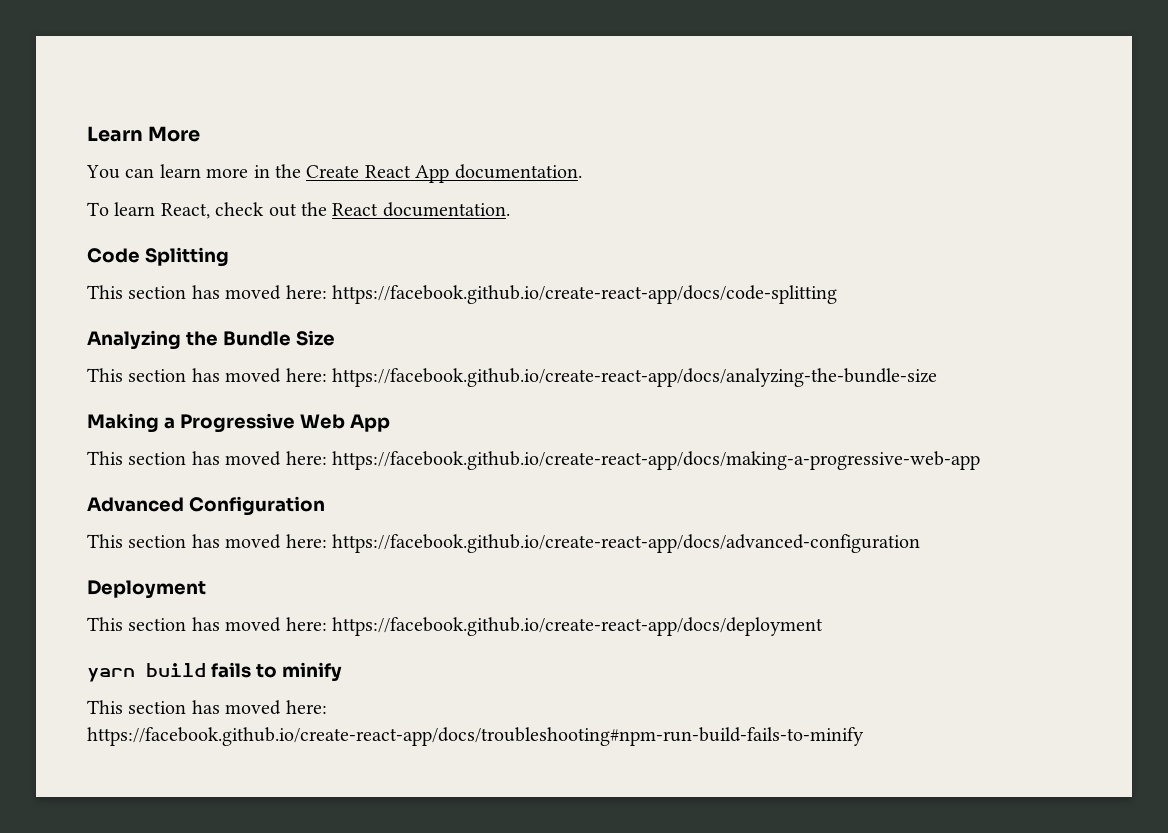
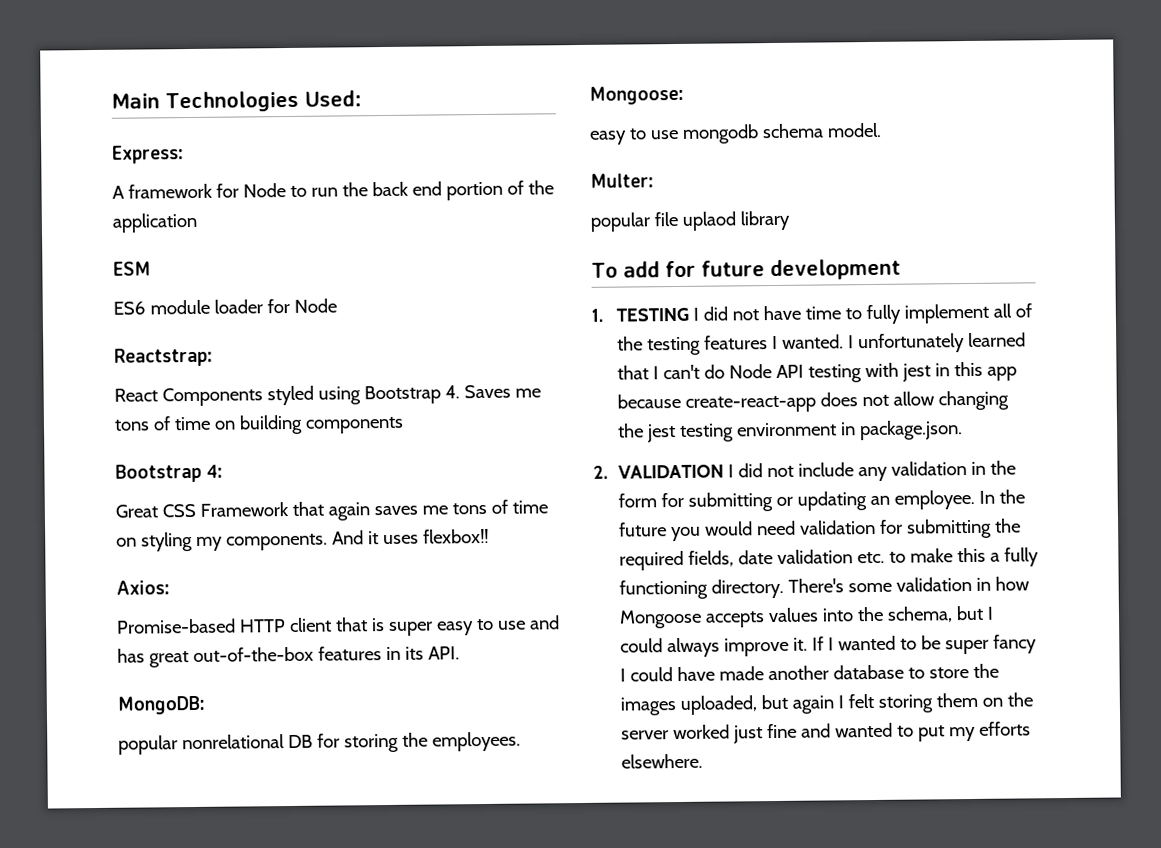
[87,126,201,142] [86,164,582,183] [87,202,510,219] [87,247,229,267] [87,285,837,304] [87,330,335,350] [87,368,937,387] [87,413,390,433] [87,451,980,470] [87,496,325,516] [87,534,920,553] [87,580,206,599] [87,617,823,636] [87,662,342,682] [87,700,327,715] [87,727,864,746] Learn More // You can learn more in the Create React App documentation. // To learn React, check out the React documentation. // Code Splitting // This section has moved here: https://facebook.github.io/create-react-app/docs/code-splitting // Analyzing the Bundle Size // This section has moved here: https://facebook.github.io/create-react-app/docs/analyzing-the-bundle-size // Making a Progressive Web App // This section has moved here: https://facebook.github.io/create-react-app/docs/making-a-progressive-web-app // Advanced Configuration // This section has moved here: https://facebook.github.io/create-react-app/docs/advanced-configuration // Deployment // This section has moved here: https://facebook.github.io/create-react-app/docs/deployment // yarn build fails to minify // This section has moved here: https://facebook.github.io/create-react-app/docs/troubleshooting#npm-run-build-fails-to-minify -> [111,90,362,113] [112,145,184,164] [112,180,554,201] [112,212,198,233] [113,261,151,276] [113,298,337,315] [114,347,213,367] [114,384,541,407] [114,414,404,435] [115,463,224,483] [115,499,548,521] [116,528,489,552] [116,580,170,595] [116,615,560,636] [117,646,460,668] [117,695,205,715] [118,731,521,755] [589,85,684,105] [589,122,882,145] [590,173,654,188] [590,210,791,232] [591,258,901,281] [591,303,1033,325] [617,332,1027,356] [617,361,1018,383] [617,390,1010,413] [617,420,964,443] [593,460,1017,482] [618,489,1026,512] [619,518,1022,542] [619,547,1040,571] [619,576,1031,600] [619,605,995,629] [620,634,1038,658] [620,663,1000,682] [620,692,1034,716] [621,721,1032,744] [621,753,704,769] Main Technologies Used: // Express: // A framework for Node to run the back end portion of the application // ESM // ES6 module loader for Node // Reactstrap: // React Components styled using Bootstrap 4. Saves me tons of time on building components // Bootstrap 4: // Great CSS Framework that again saves me tons of time on styling my components. And it uses flexbox!! // Axios: // Promise-based HTTP client that is super easy to use and has great out-of-the-box features in its API. // MongoDB: // popular nonrelational DB for storing the employees. // Mongoose: // easy to use mongodb schema model. // Multer: // popular file uplaod library // To add for future development // 1. TESTING I did not have time to fully implement all of the testing features I wanted. I unfortunately learned that I can't do Node API testing with jest in this app because create-react-app does not allow changing the jest testing environment in package.json. // 2. VALIDATION I did not include any validation in the form for submitting or updating an employee. In the future you would need validation for submitting the required fields, date validation etc. to make this a fully functioning directory. There's some validation in how Mongoose accepts values into the schema, but I could always improve it. If I wanted to be super fancy I could have made another database to store the images uploaded, but again I felt storing them on the server worked just fine and wanted to put my efforts elsewhere.

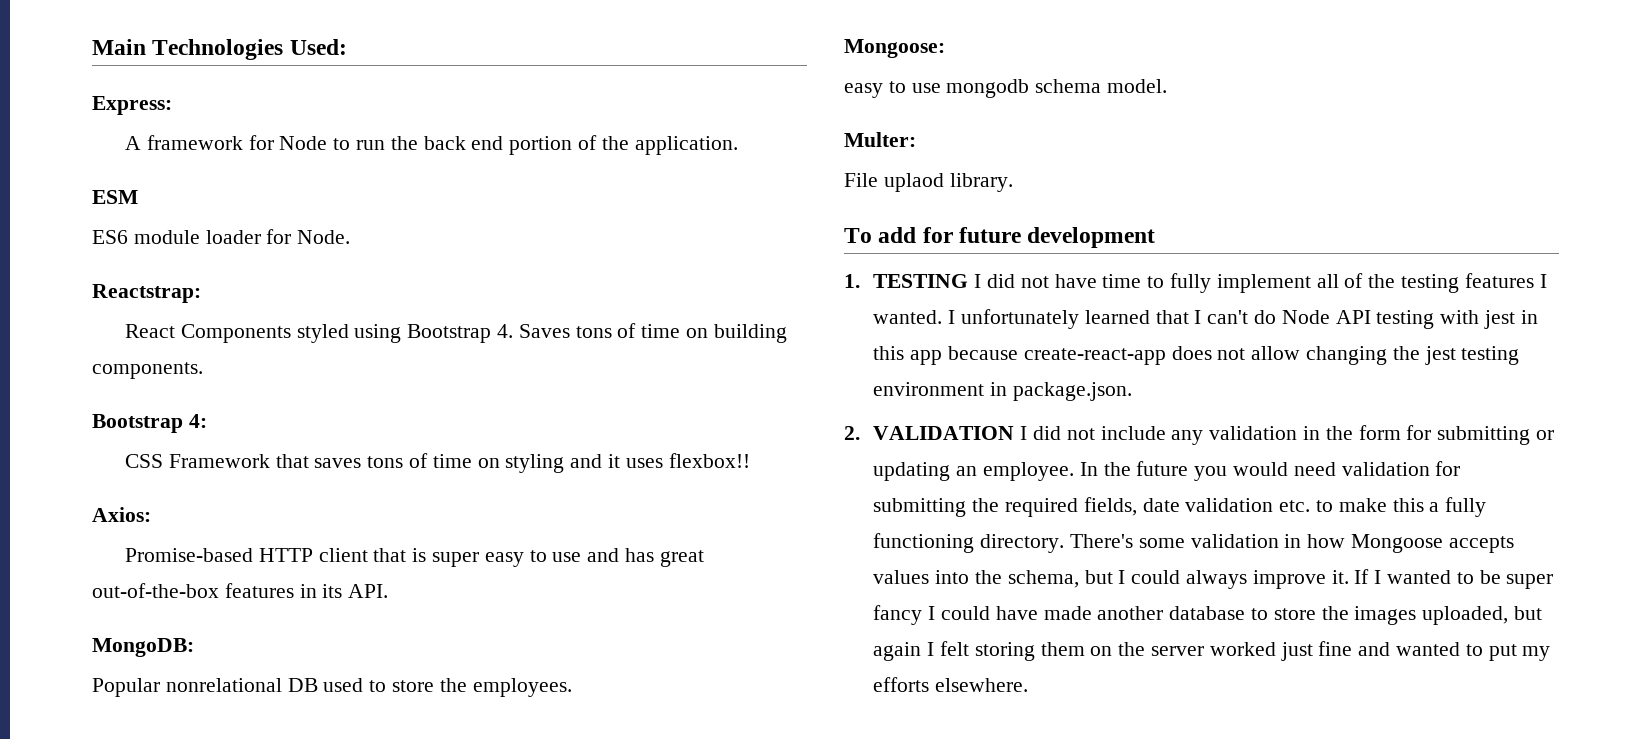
[112,212,198,233] application -> [634,136,738,155] application.
[293,298,337,313] Node -> [297,230,351,244] Node.
[514,388,541,398] me -> (570, 331) none
[304,416,404,434] components -> [92,362,203,379] components.
[115,504,158,518] Great -> (207, 421) none
[327,502,448,521] again saves me -> [314,458,362,468] saves
[195,530,364,551] my components. And -> [570,454,603,468] and
[118,735,178,755] popular -> [92,678,160,697] Popular
[316,733,399,753] for storing -> [323,678,435,692] used to store
[590,210,791,232] popular file uplaod library -> [844,173,1013,192] File uplaod library.

